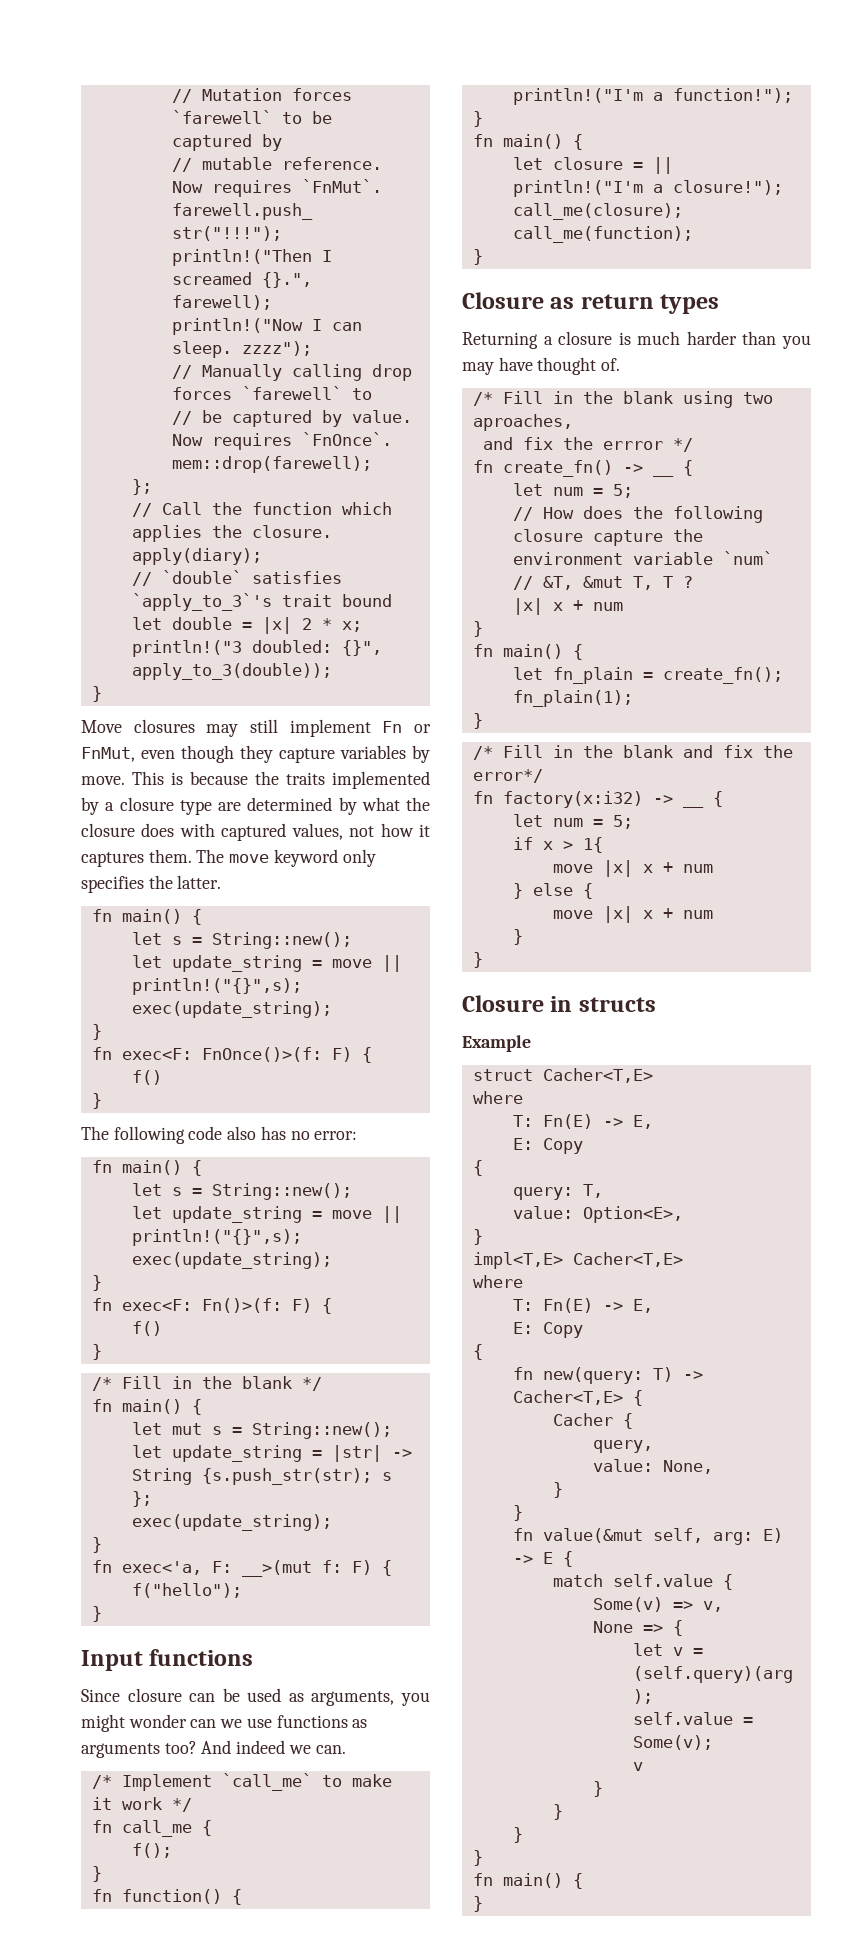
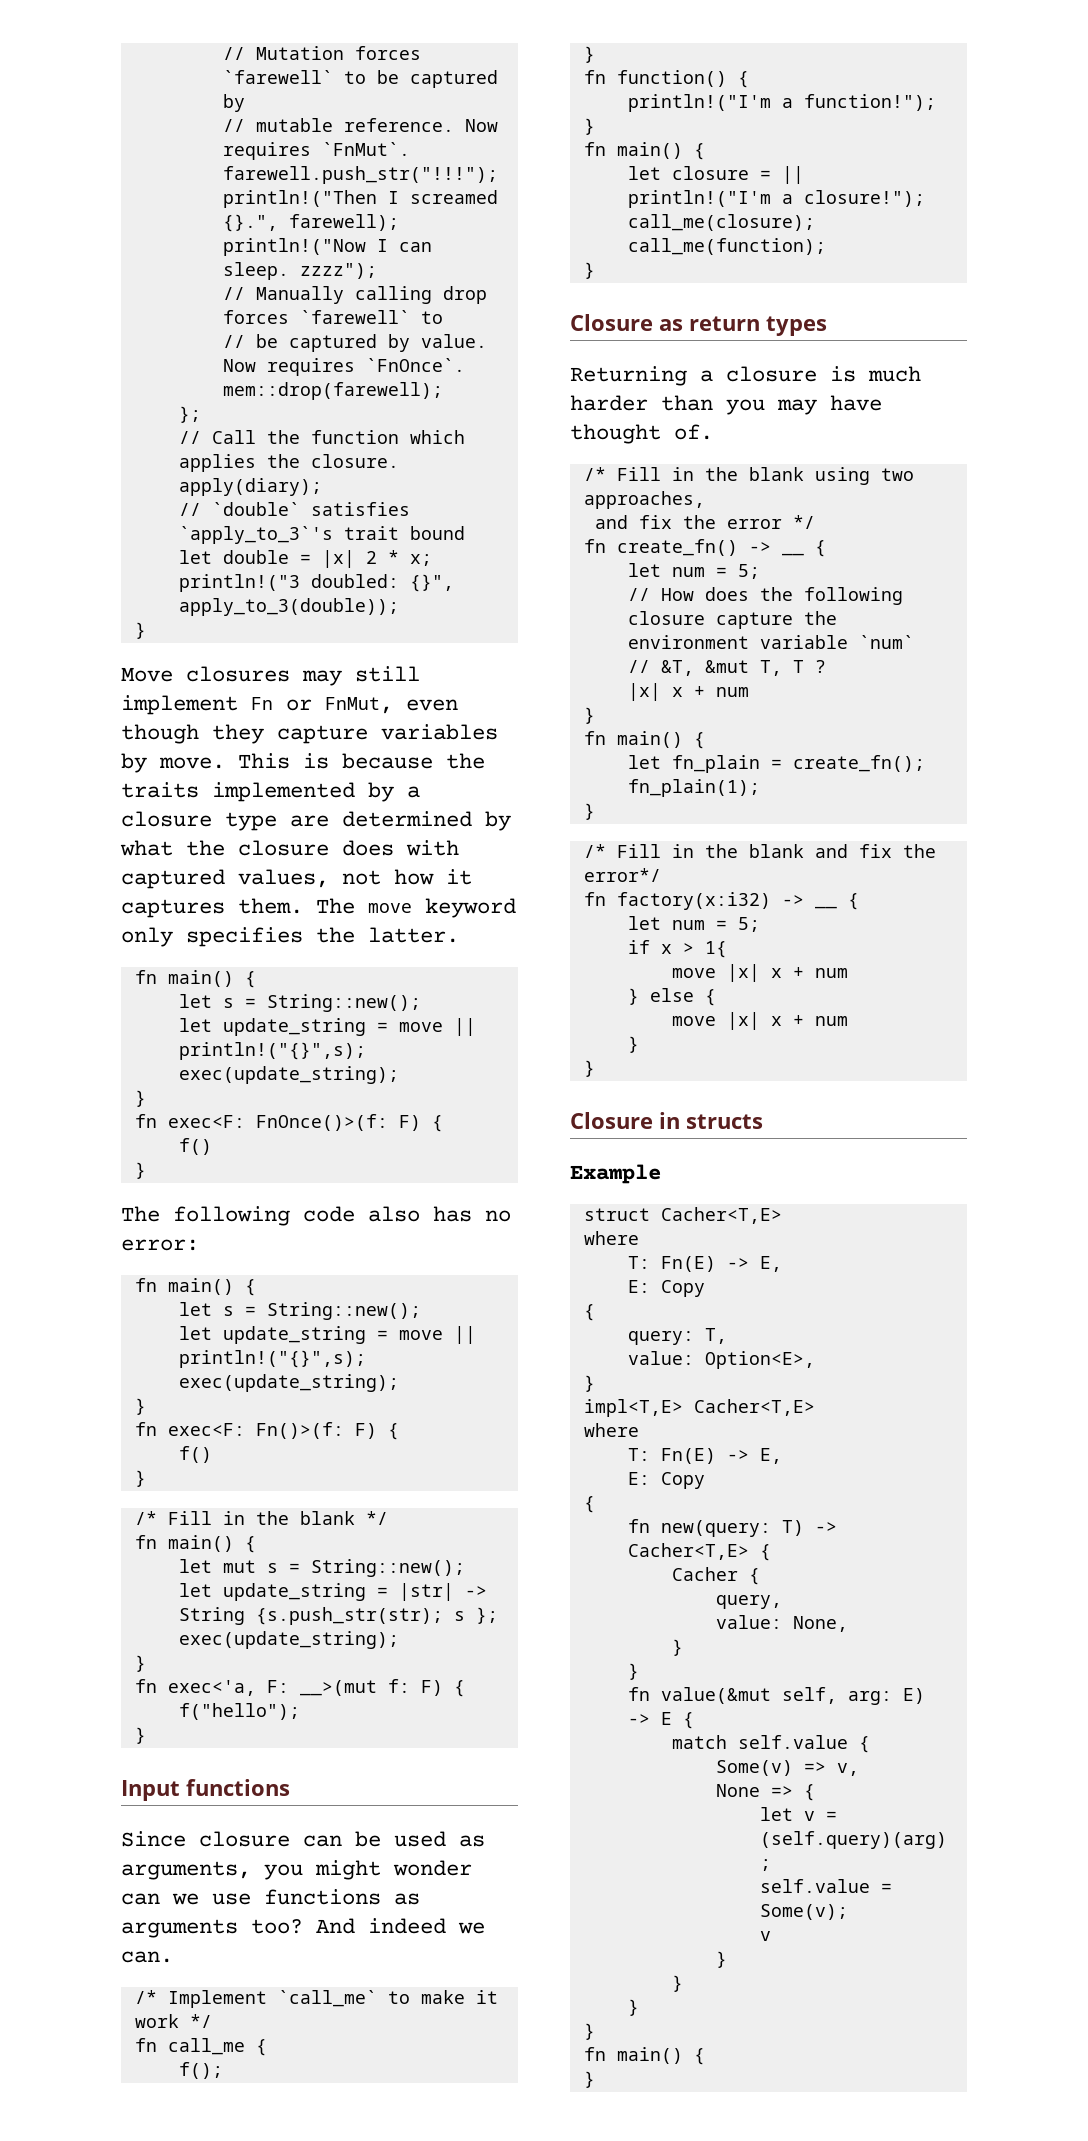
[472,414,573,431] [482,437,663,450] aproaches, // and fix the errror -> [583,491,705,509] [594,515,782,529] approaches, // and fix the error

